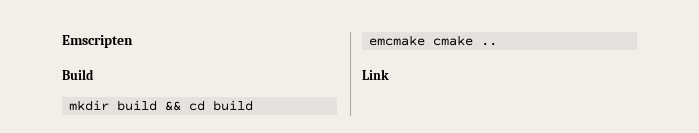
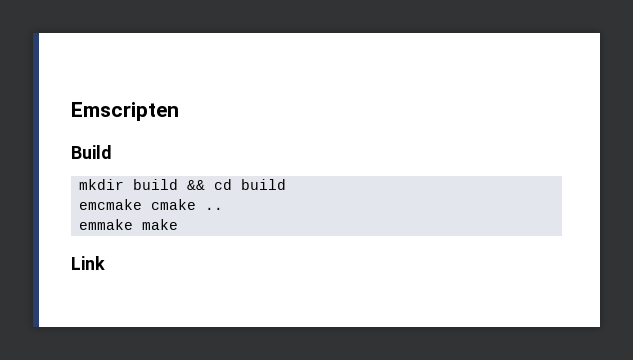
(497, 44) none -> [79,219,179,230] // emmake make

